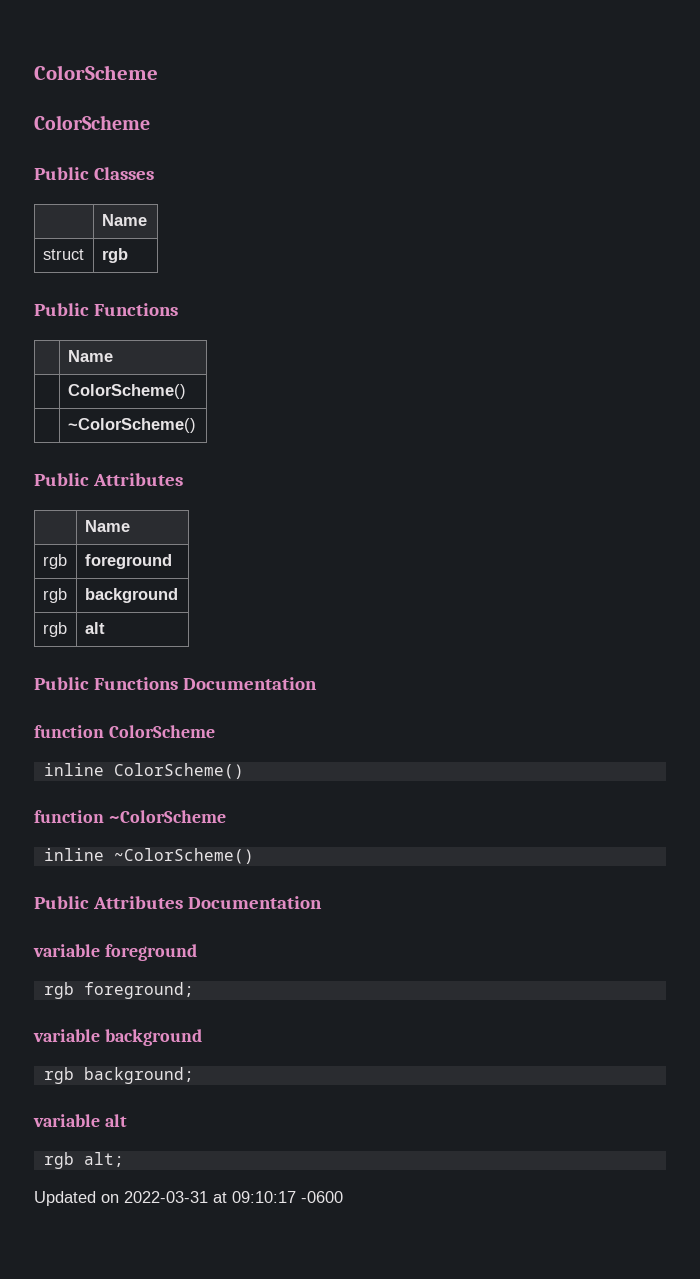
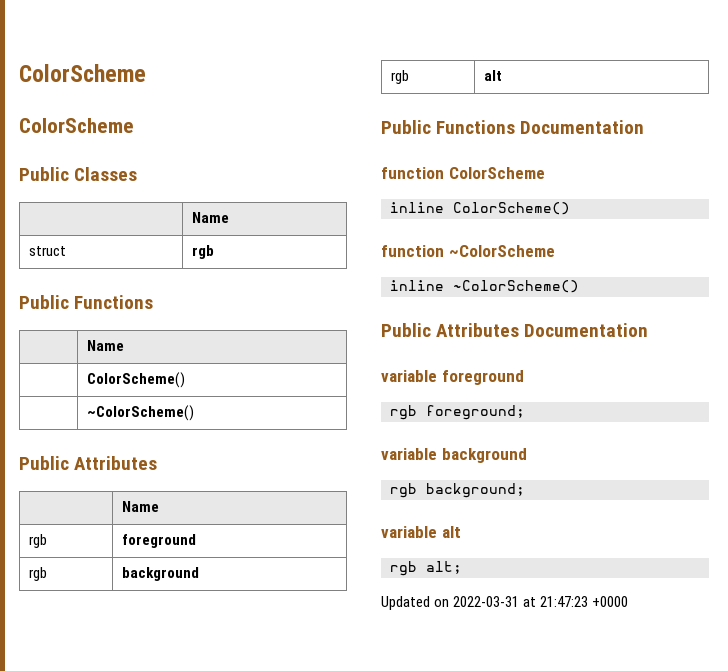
[232,1191,343,1203] 09:10:17 -0600 -> [540,596,629,607] 21:47:23 +0000

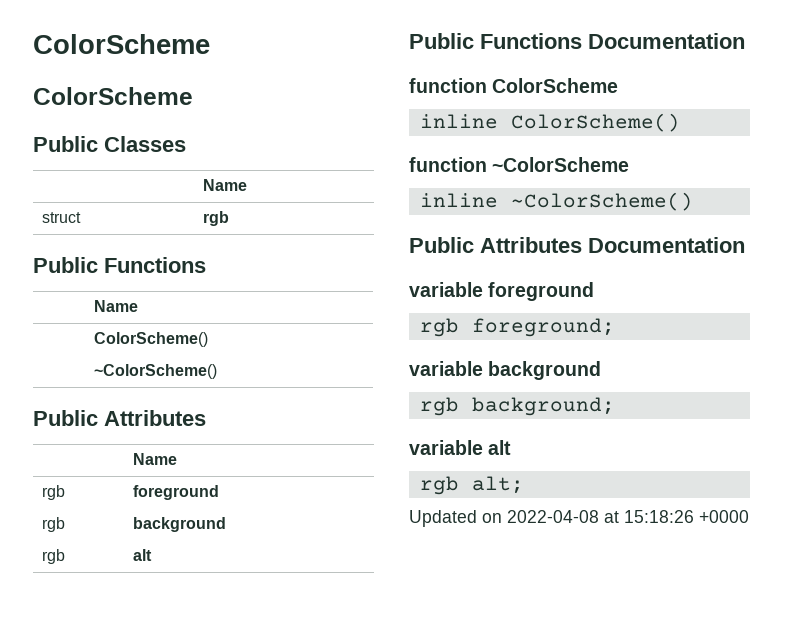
[453,596,589,607] 2022-03-31 at 21:47:23 -> [507,510,694,523] 2022-04-08 at 15:18:26

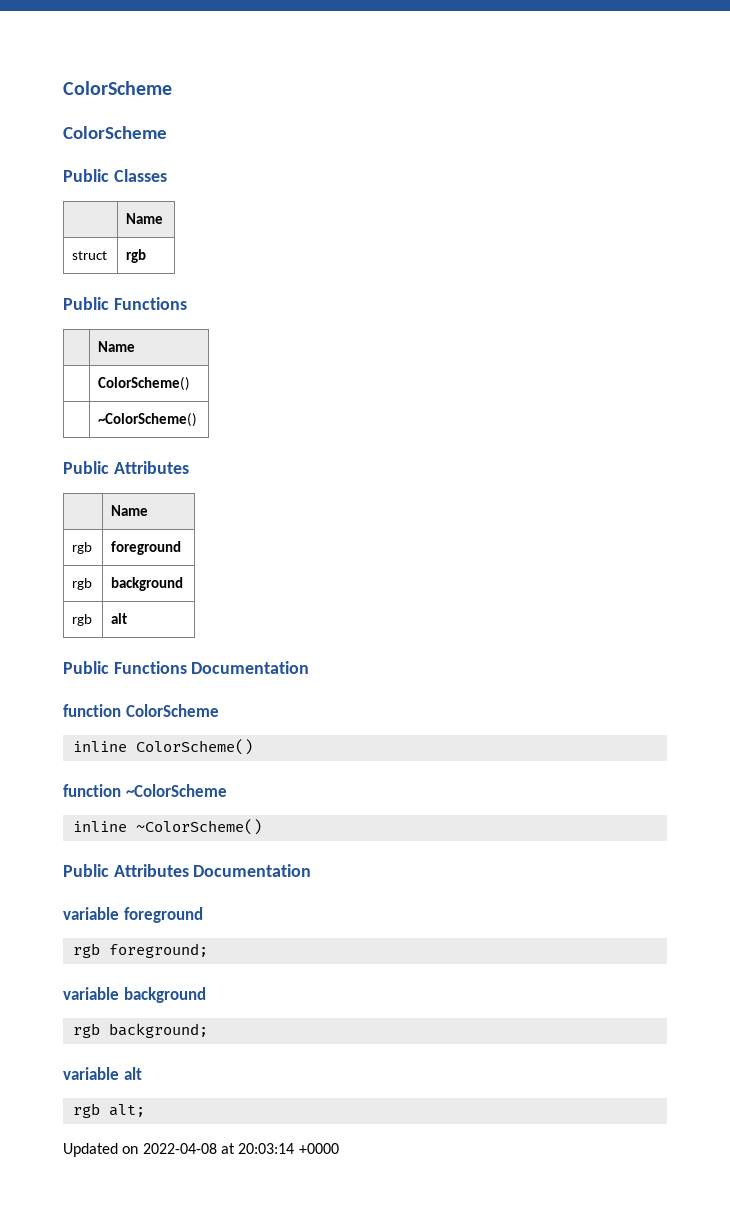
[624,510,694,523] 15:18:26 -> [238,1143,295,1154] 20:03:14

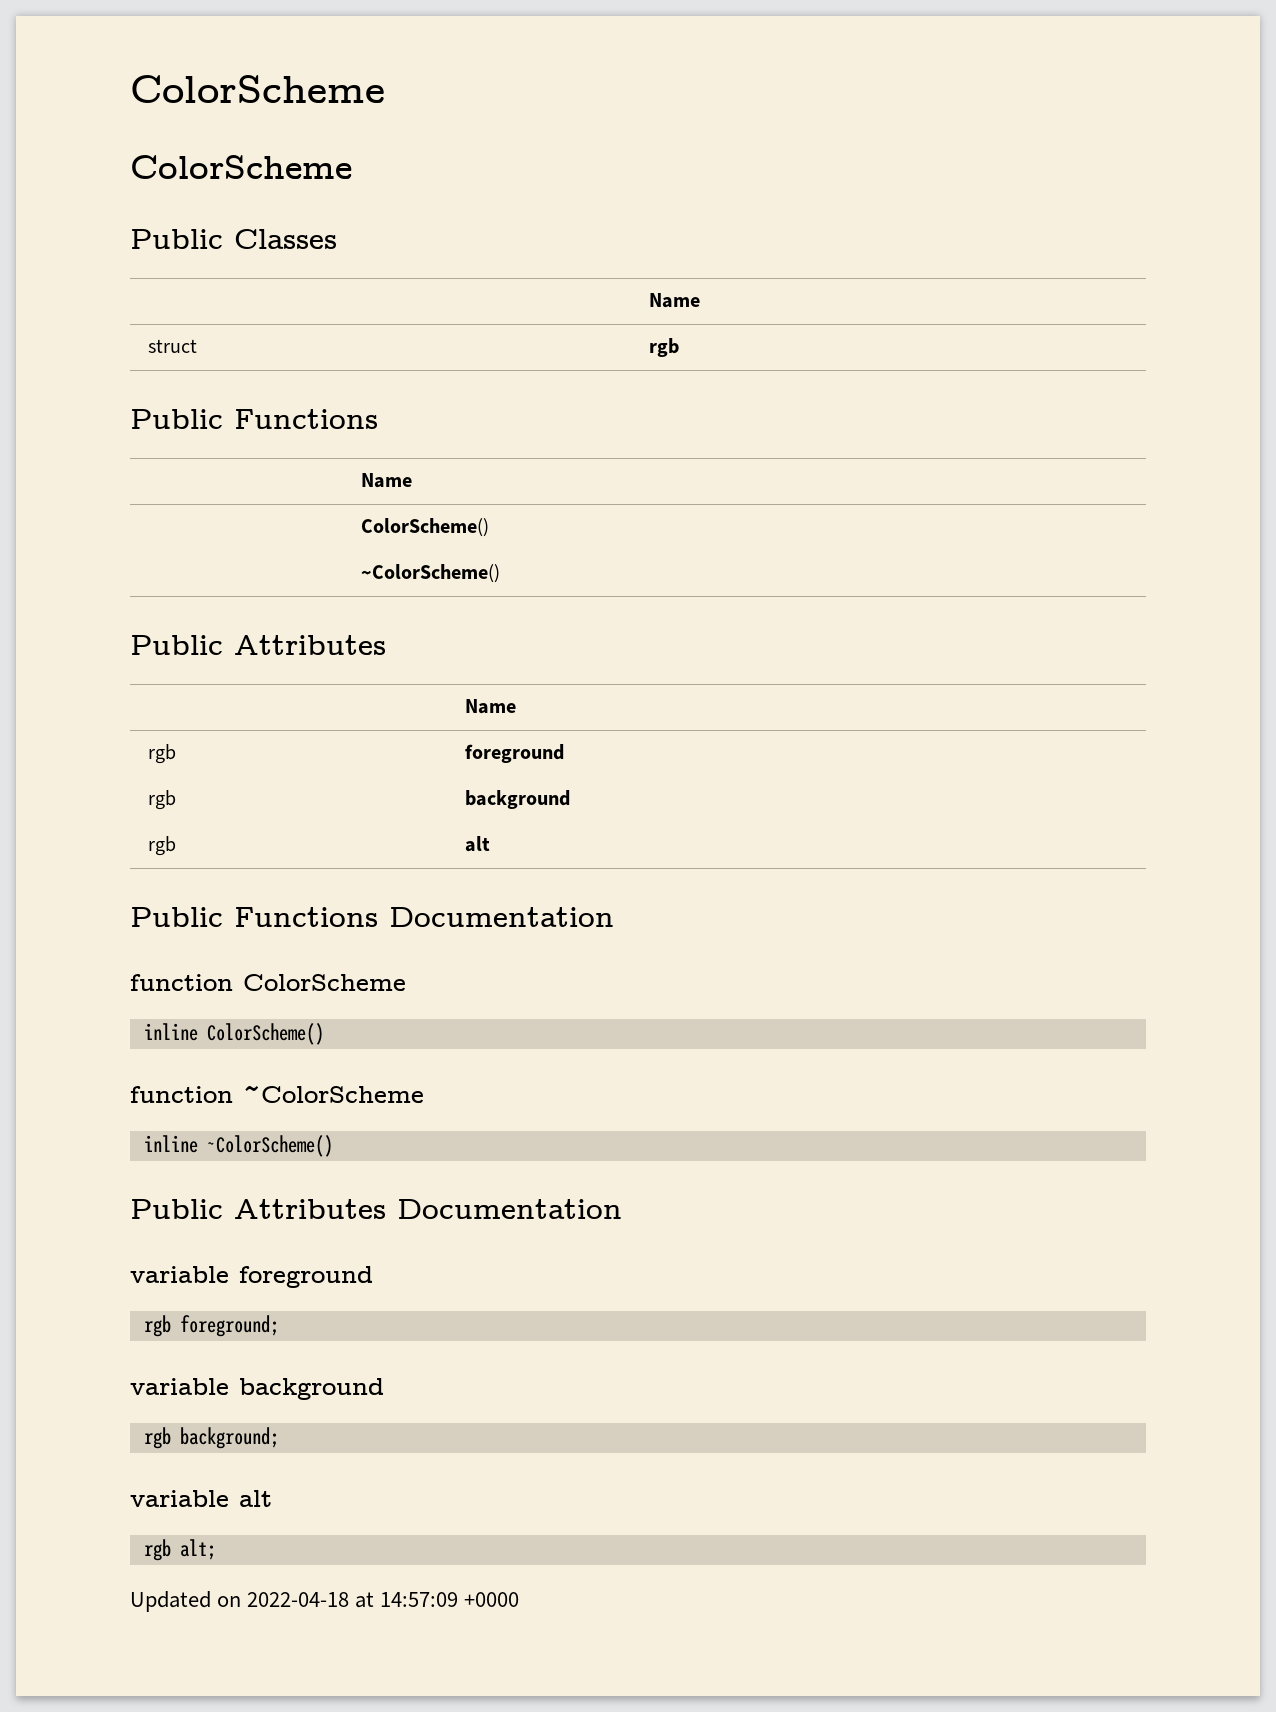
[142,1143,295,1154] 2022-04-08 at 20:03:14 -> [247,1592,459,1608] 2022-04-18 at 14:57:09

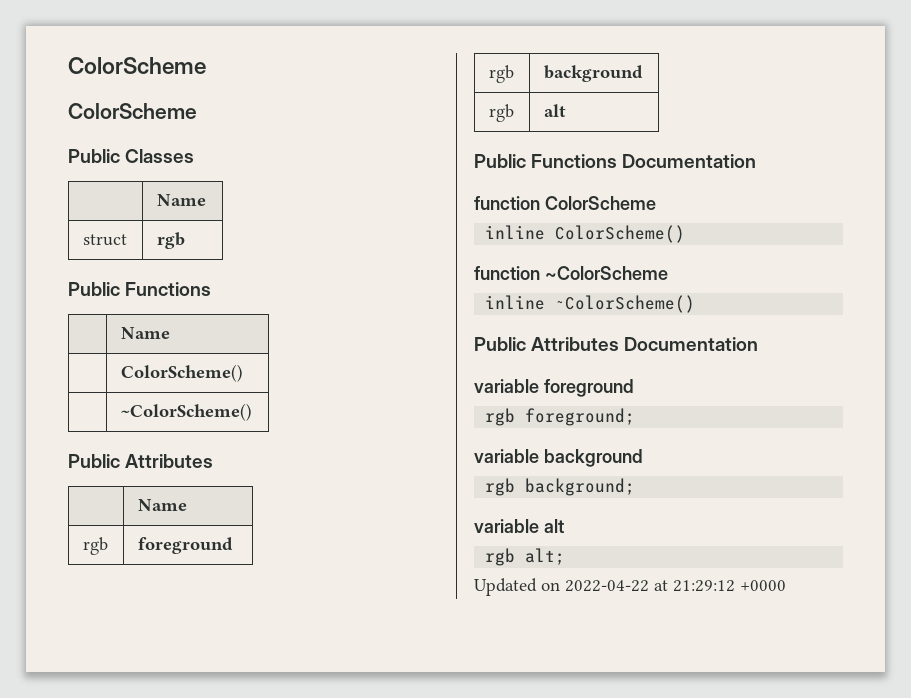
[247,1592,459,1608] 2022-04-18 at 14:57:09 -> [565,580,735,592] 2022-04-22 at 21:29:12

